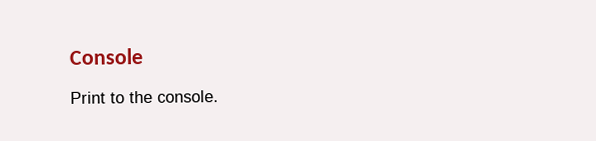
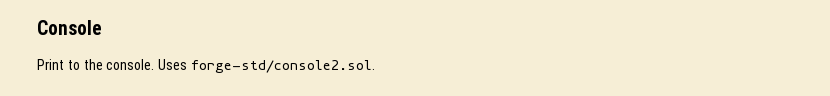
(219, 96) none -> [158,59,375,73] Uses forge-std/console2.sol.

